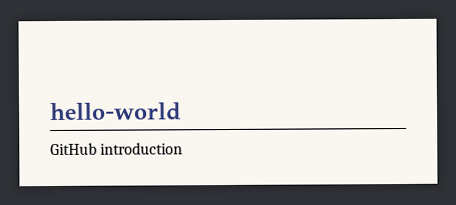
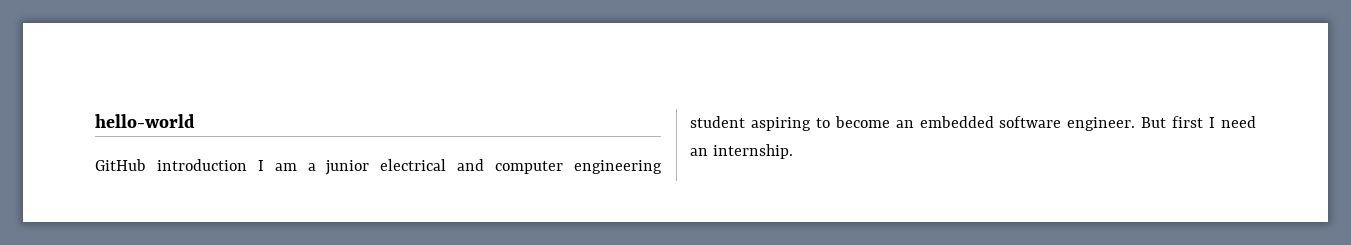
(184, 148) none -> [257,159,663,175] [690,116,1256,131] [690,144,793,159] I am a junior electrical and computer engineering student aspiring to become an embedded software engineer. But first I need an internship.

